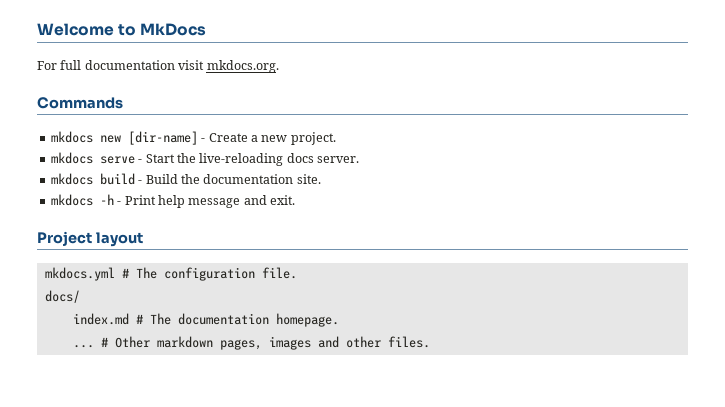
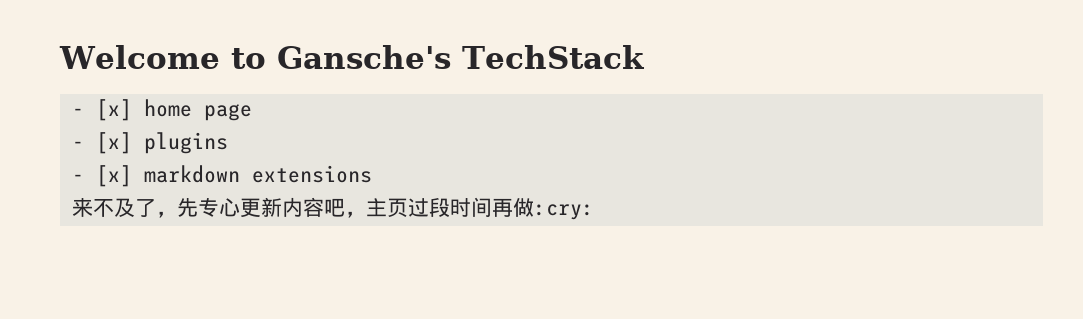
[140,23,207,36] [37,60,279,73] [37,97,123,109] [50,131,336,145] [50,152,359,166] [50,173,321,185] [50,194,295,208] [37,231,143,247] [44,267,297,281] [44,290,80,303] [72,313,339,327] [72,336,430,350] MkDocs // For full documentation visit mkdocs.org. // Commands // mkdocs new [dir-name] - Create a new project. // mkdocs serve - Start the live-reloading docs server. // mkdocs build - Build the documentation site. // mkdocs -h - Print help message and exit. // Project layout // mkdocs.yml # The configuration file. // docs/ // index.md # The documentation homepage. // ... # Other markdown pages, images and other files. -> [276,45,645,69] [72,99,252,121] [72,132,228,154] [72,165,372,187] [72,197,594,220] Gansche's TechStack // - [x] home page // - [x] plugins // - [x] markdown extensions // 来不及了，先专心更新内容吧，主页过段时间再做:cry:

